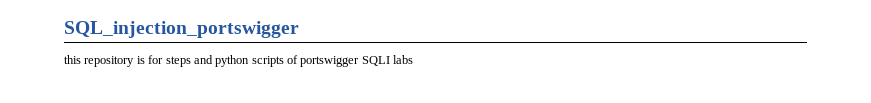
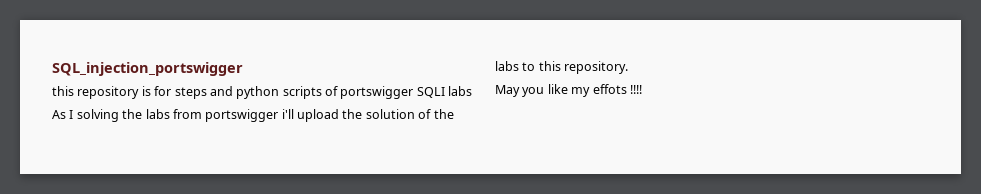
(414, 59) none -> [52,109,454,122] [495,61,629,74] [495,84,642,97] // As I solving the labs from portswigger i'll upload the solution of the labs to this repository. // May you like my effots !!!!

